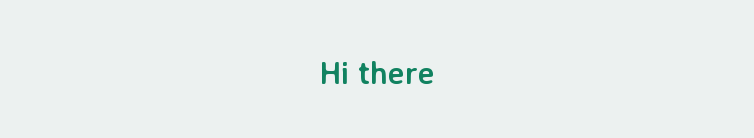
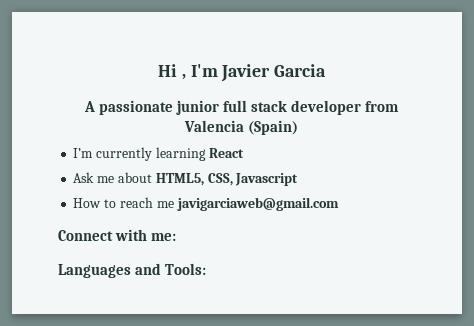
[357,61,435,84] there -> [181,64,326,82] [83,100,400,115] [183,120,299,135] [73,147,244,161] [73,172,299,186] [73,197,339,211] [58,229,177,241] [58,263,207,278] , I'm Javier Garcia // A passionate junior full stack developer from Valencia (Spain) // I’m currently learning React // Ask me about HTML5, CSS, Javascript // How to reach me javigarciaweb@gmail.com // Connect with me: // Languages and Tools:

